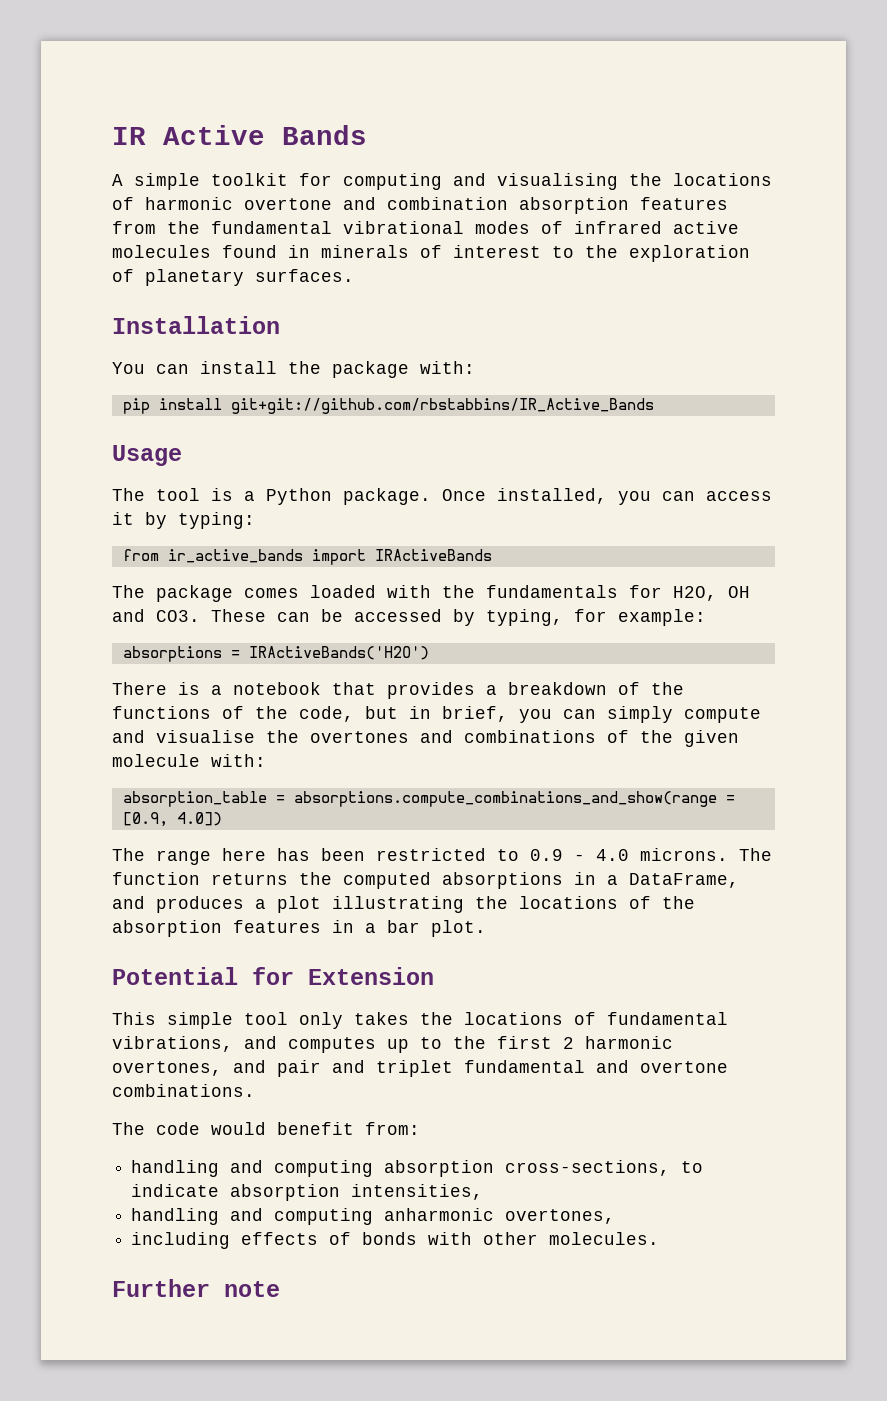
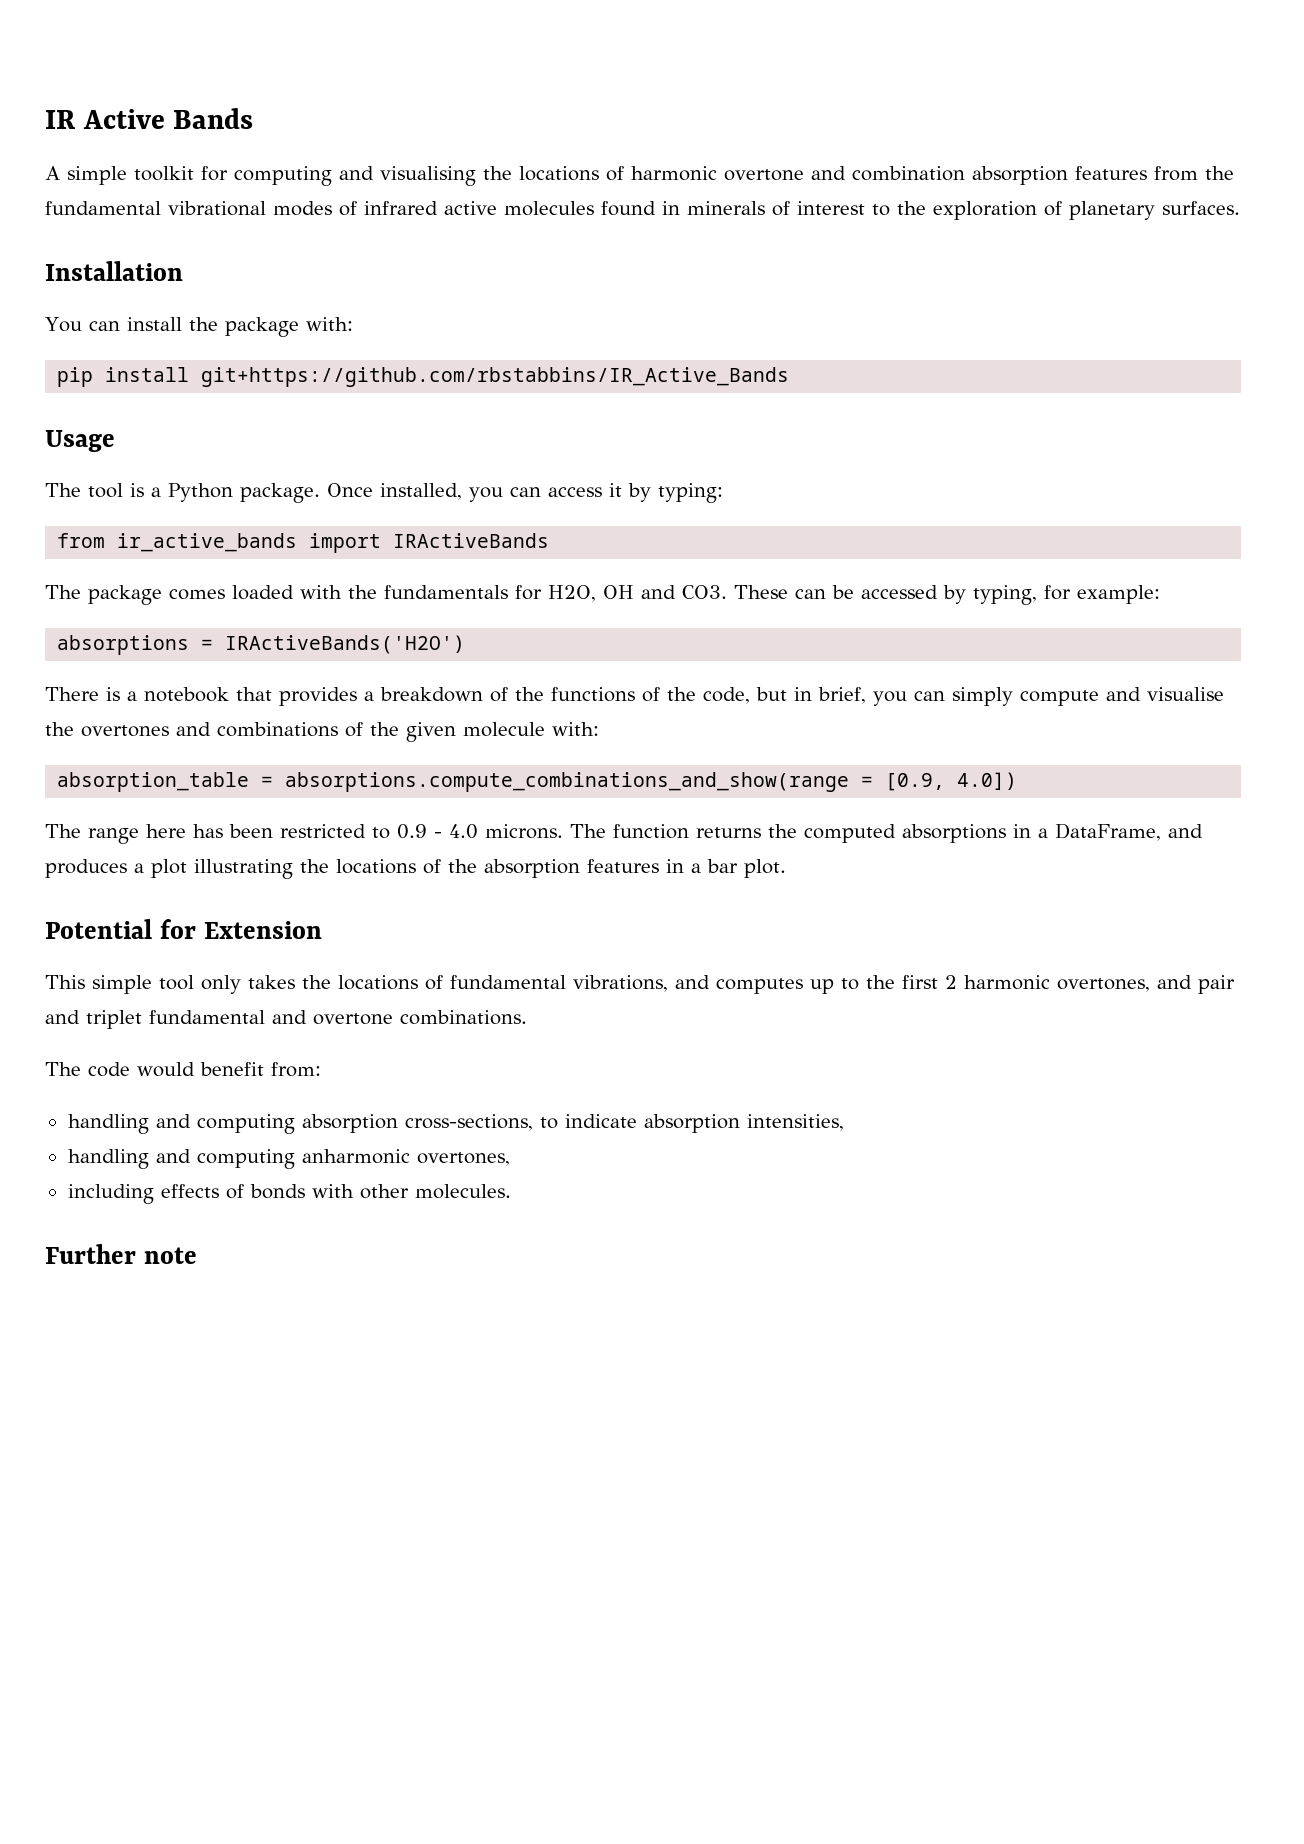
[230,398,654,414] git+git://github.com/rbstabbins/IR_Active_Bands -> [201,367,790,387] git+https://github.com/rbstabbins/IR_Active_Bands

